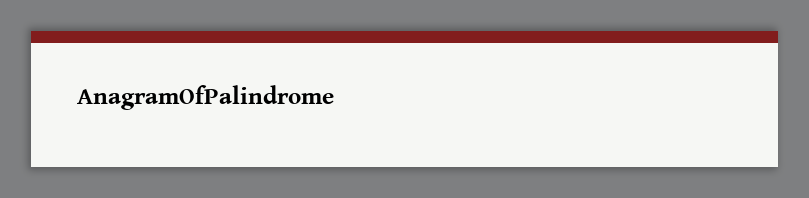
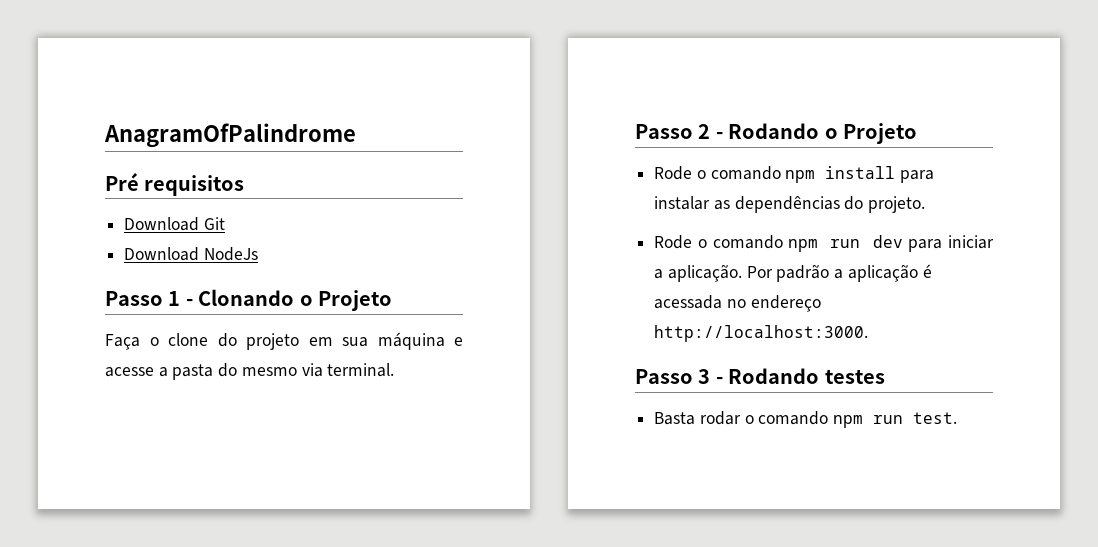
(334, 97) none -> [105,173,245,196] [124,217,225,231] [124,247,258,261] [105,289,392,311] [105,332,463,350] [105,363,395,380] [635,123,917,144] [654,166,935,183] [654,196,926,213] [654,235,994,252] [654,264,932,282] [654,295,821,312] [654,325,869,342] [635,368,885,384] [654,411,958,428] // Pré requisitos // Download Git // Download NodeJs // Passo 1 - Clonando o Projeto // Faça o clone do projeto em sua máquina e acesse a pasta do mesmo via terminal. // Passo 2 - Rodando o Projeto // Rode o comando npm install para instalar as dependências do projeto. // Rode o comando npm run dev para iniciar a aplicação. Por padrão a aplicação é acessada no endereço http://localhost:3000. // Passo 3 - Rodando testes // Basta rodar o comando npm run test.

